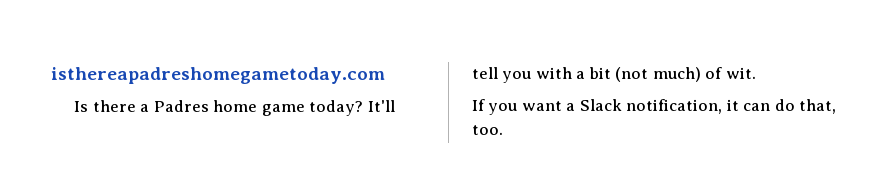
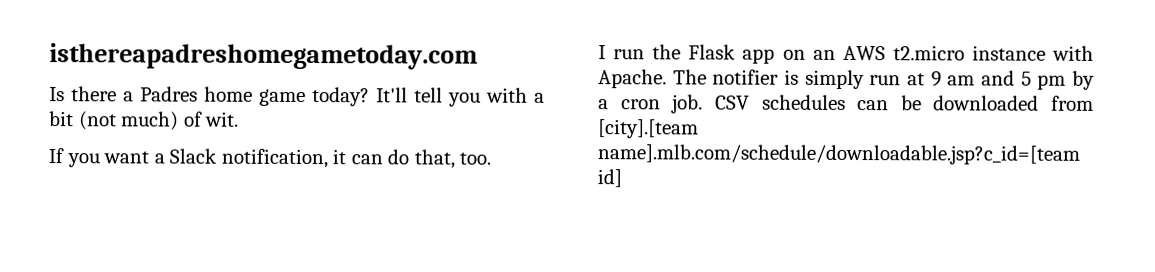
(503, 130) none -> [598,44,1094,64] [598,69,1095,90] [598,94,1094,114] [597,119,699,139] [597,144,1080,165] [597,169,622,188] // I run the Flask app on an AWS t2.micro instance with Apache. The notifier is simply run at 9 am and 5 pm by a cron job. CSV schedules can be downloaded from [city].[team name].mlb.com/schedule/downloadable.jsp?c_id=[team id]

